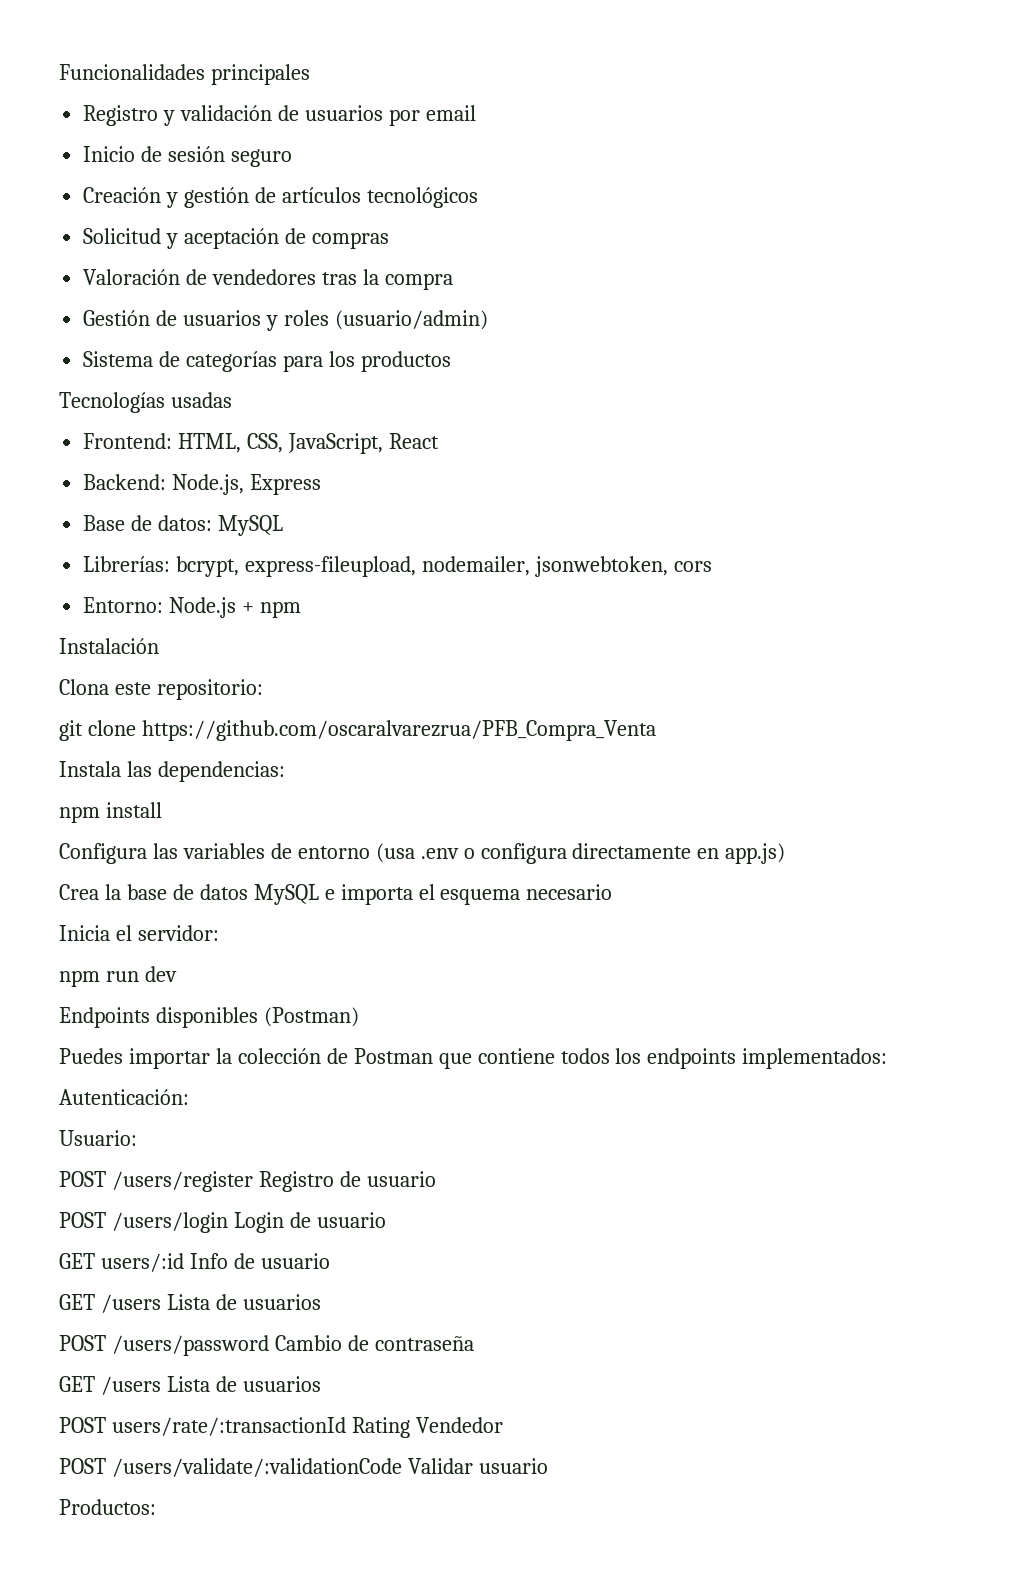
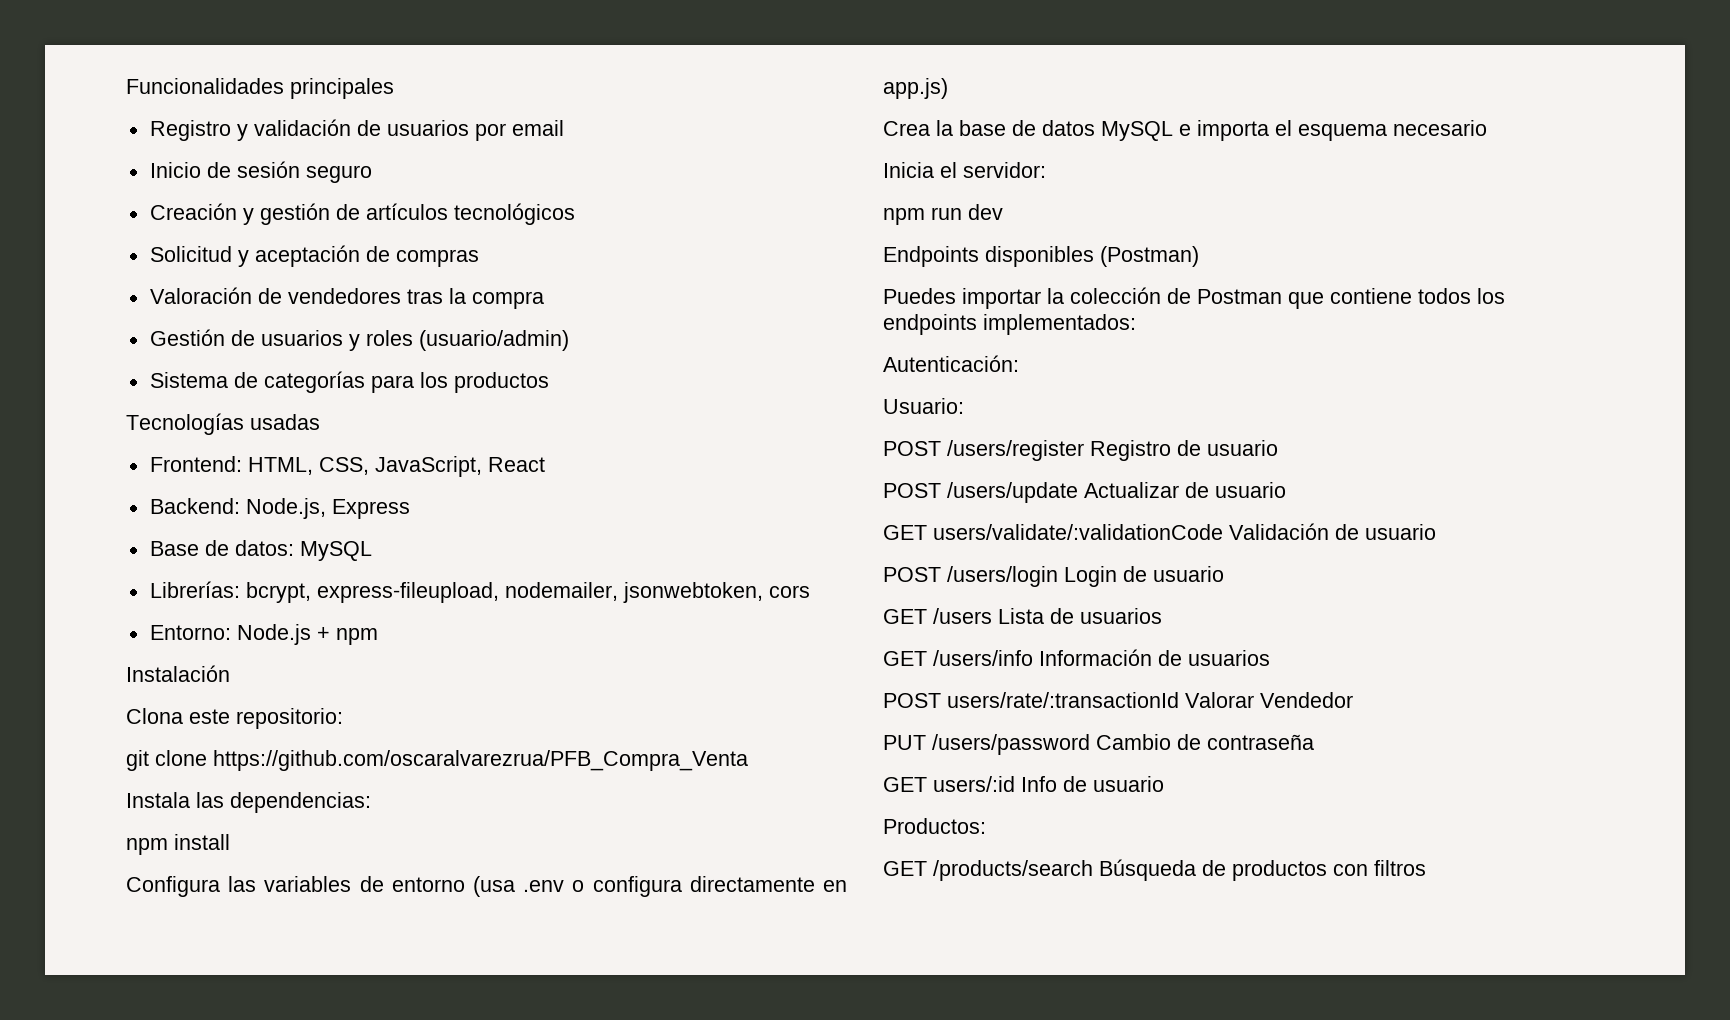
[111,1212,386,1233] [59,1253,228,1272] /users/login Login de usuario // GET users/:id Info -> [947,482,1286,503] [883,523,1436,540] [883,566,1117,587] /users/update Actualizar de usuario // GET users/validate/:validationCode Validación de usuario // POST /users/login Login
[59,1335,106,1351] POST -> [883,649,1270,666] [883,692,1353,708] [883,735,926,750] GET /users/info Información de usuarios // POST users/rate/:transactionId Valorar Vendedor // PUT
[100,1376,321,1395] [59,1417,503,1438] [59,1458,548,1477] [59,1499,156,1515] /users Lista de usuarios // POST users/rate/:transactionId Rating Vendedor // POST /users/validate/:validationCode Validar usuario // Productos: -> [933,776,1164,792] [883,818,986,834] [883,859,1426,881] users/:id Info de usuario // Productos: // GET /products/search Búsqueda de productos con filtros

